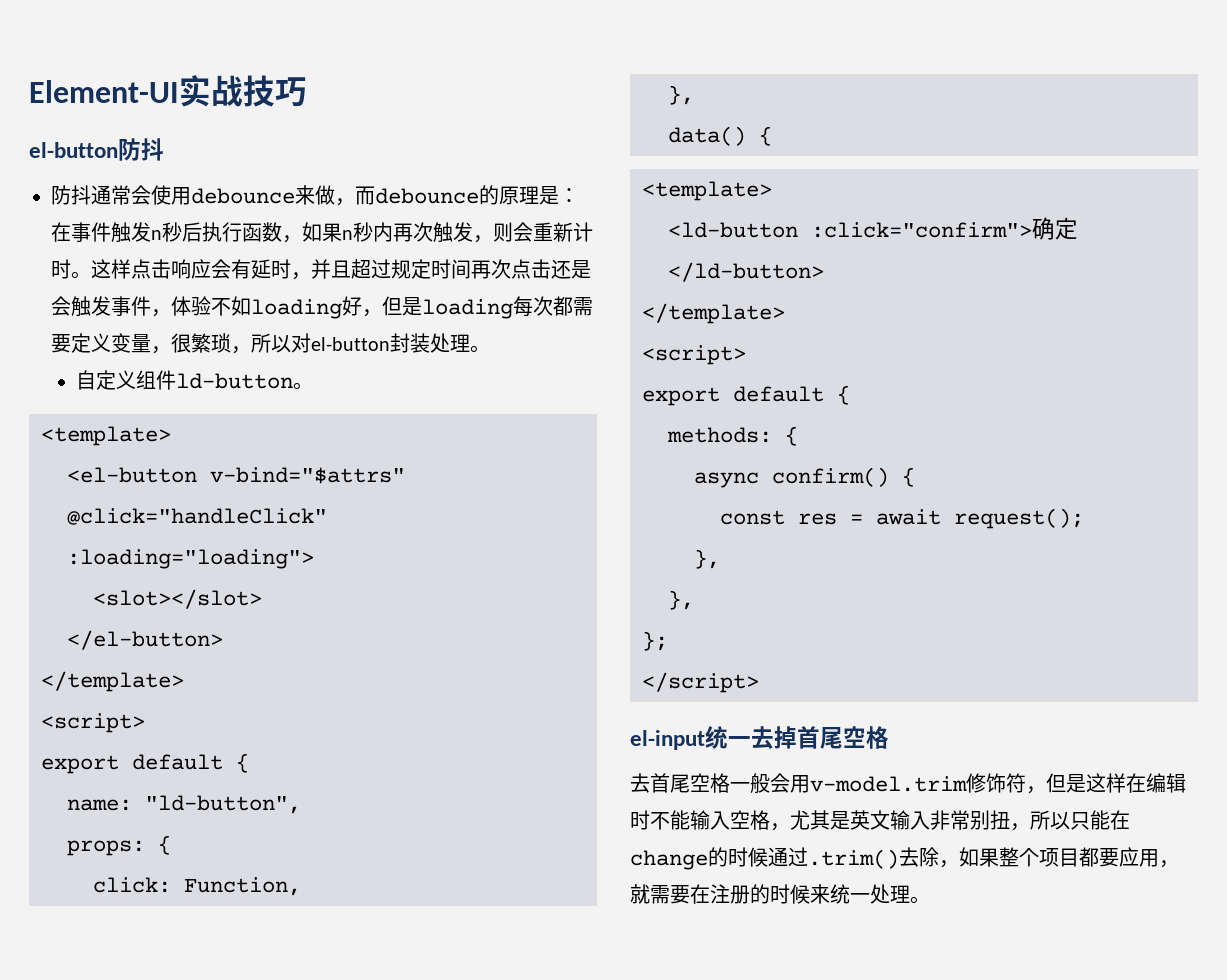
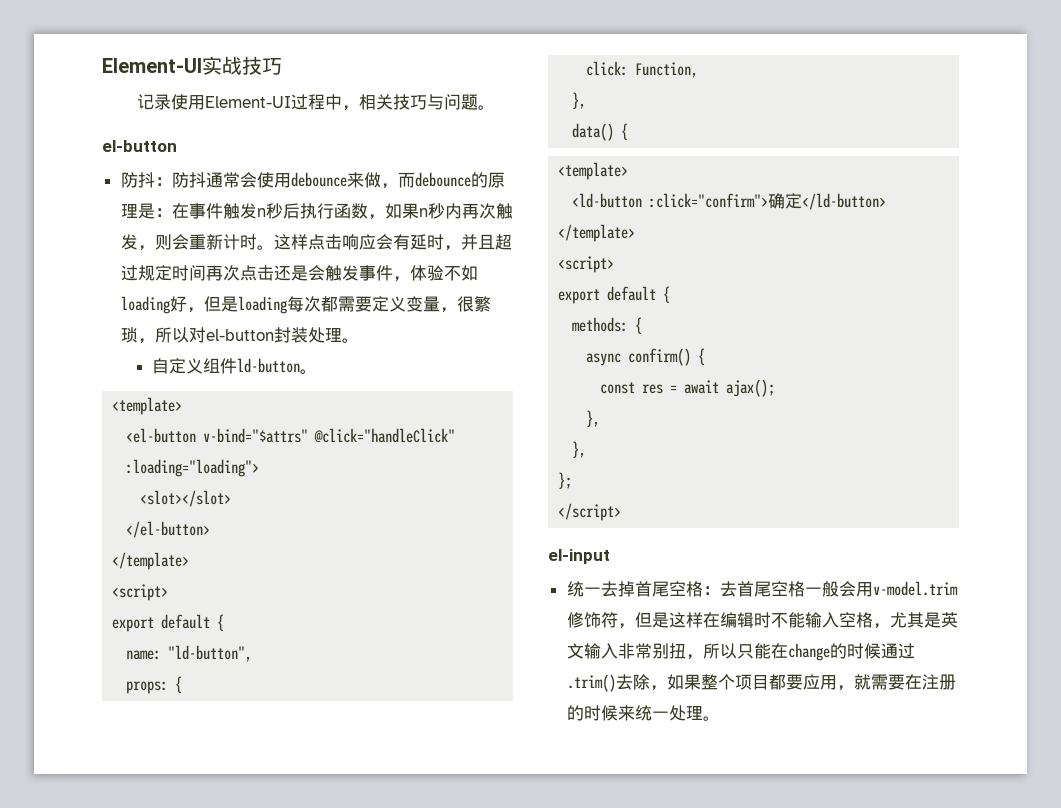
[29,138,164,161] // el-button防抖 // -> [136,94,495,111] [102,140,177,152] [120,172,172,188] // 记录使用Element-UI过程中，相关技巧与问题。 // el-button // 防抖：
[954,508,1084,529] request(); -> [726,379,776,397] ajax();
(705, 740) none -> (610, 556) //
(889, 737) // -> [702,586,720,595] ：

